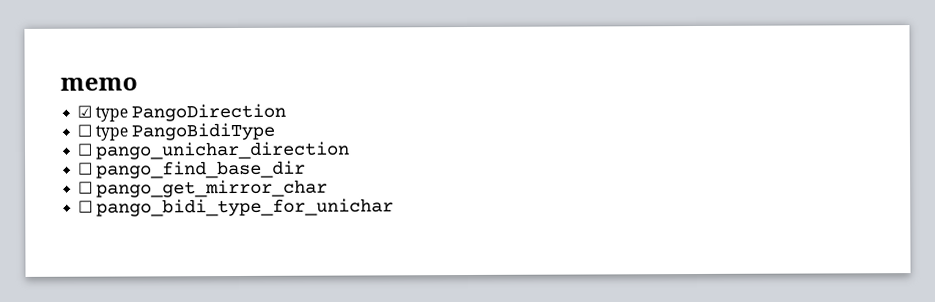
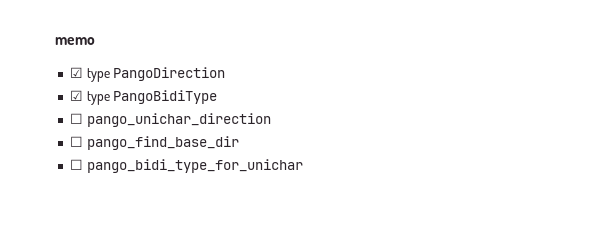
[77,124,93,137] ☐ -> [69,90,83,101] ☑
[78,179,329,198] // ☐ pango_get_mirror_char -> (239, 143) none

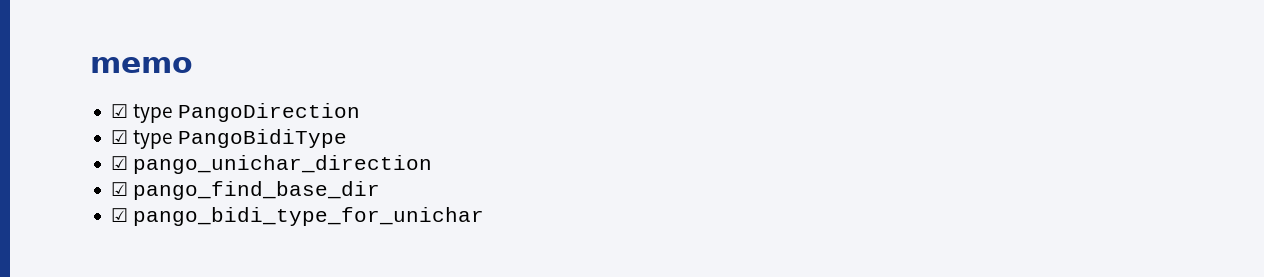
[69,113,83,124] ☐ -> [110,156,128,170] ☑
[69,136,83,147] ☐ -> [110,182,128,196] ☑
[69,159,83,170] ☐ -> [110,208,128,222] ☑

